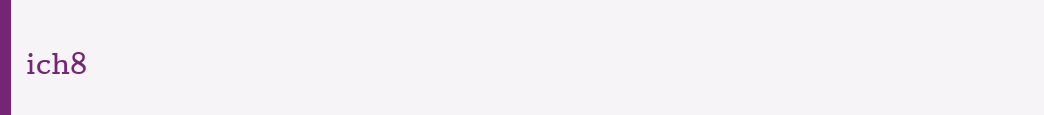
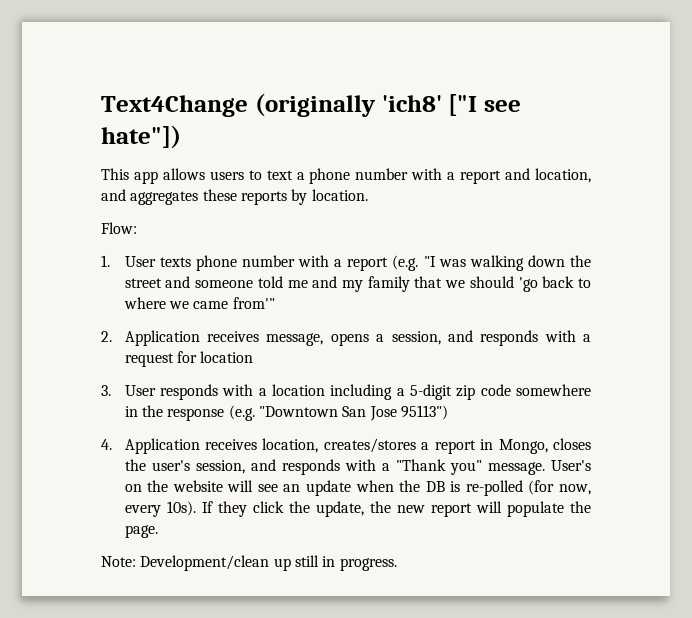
[26,52,87,74] ich8 -> [101,93,521,117] [101,125,181,149] [101,168,591,184] [101,189,368,205] [101,222,137,234] [101,255,591,271] [124,276,591,292] [123,297,275,309] [101,330,592,346] [124,351,254,367] [101,384,591,400] [124,405,448,421] [101,438,591,454] [124,459,591,475] [124,480,591,496] [124,501,592,517] [124,525,158,538] [101,555,397,571] Text4Change (originally 'ich8' ["I see hate"]) // This app allows users to text a phone number with a report and location, and aggregates these reports by location. // Flow: // 1. User texts phone number with a report (e.g. "I was walking down the street and someone told me and my family that we should 'go back to where we came from'" // 2. Application receives message, opens a session, and responds with a request for location // 3. User responds with a location including a 5-digit zip code somewhere in the response (e.g. "Downtown San Jose 95113") // 4. Application receives location, creates/stores a report in Mongo, closes the user's session, and responds with a "Thank you" message. User's on the website will see an update when the DB is re-polled (for now, every 10s). If they click the update, the new report will populate the page. // Note: Development/clean up still in progress.

